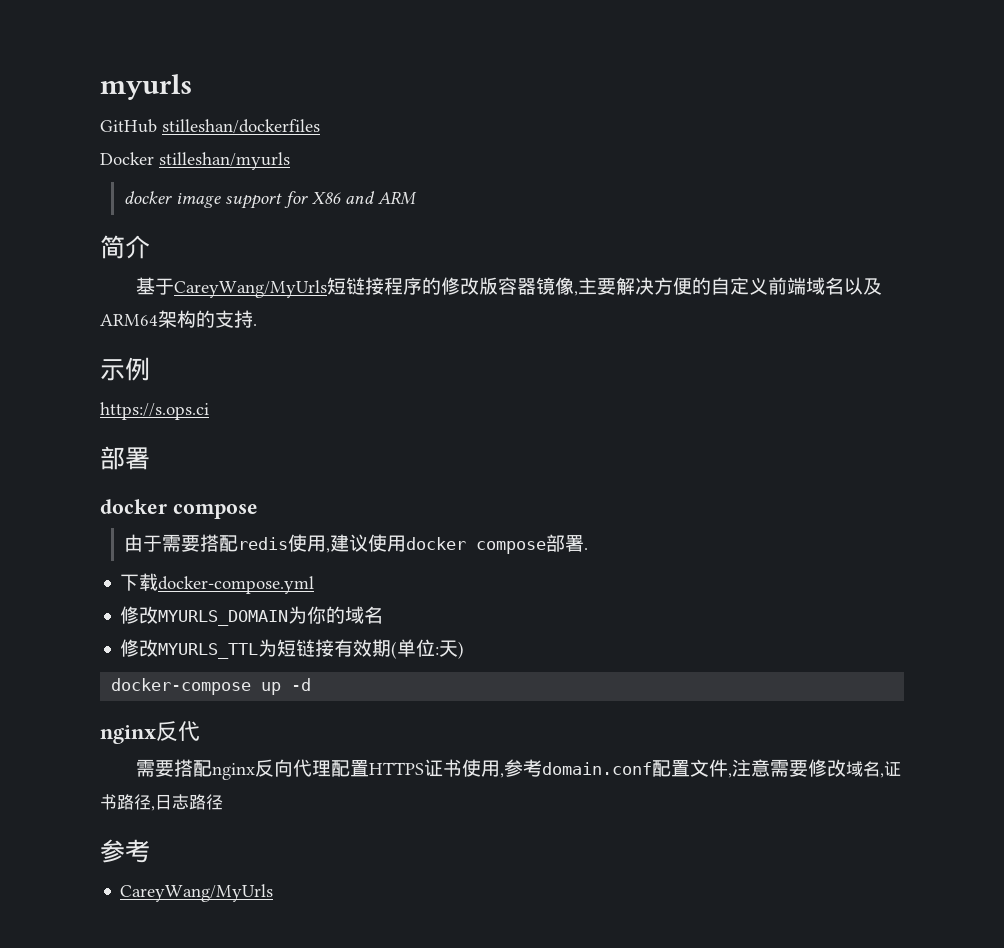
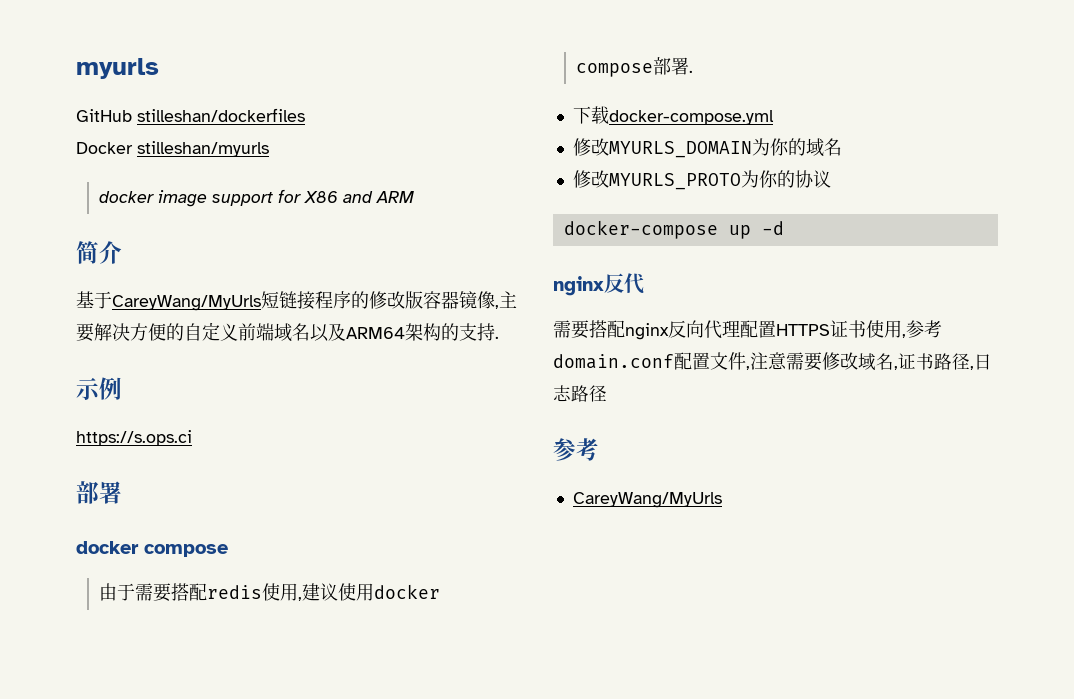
[158,639,465,659] MYURLS_TTL为短链接有效期(单位:天) -> [608,170,831,190] MYURLS_PROTO为你的协议

